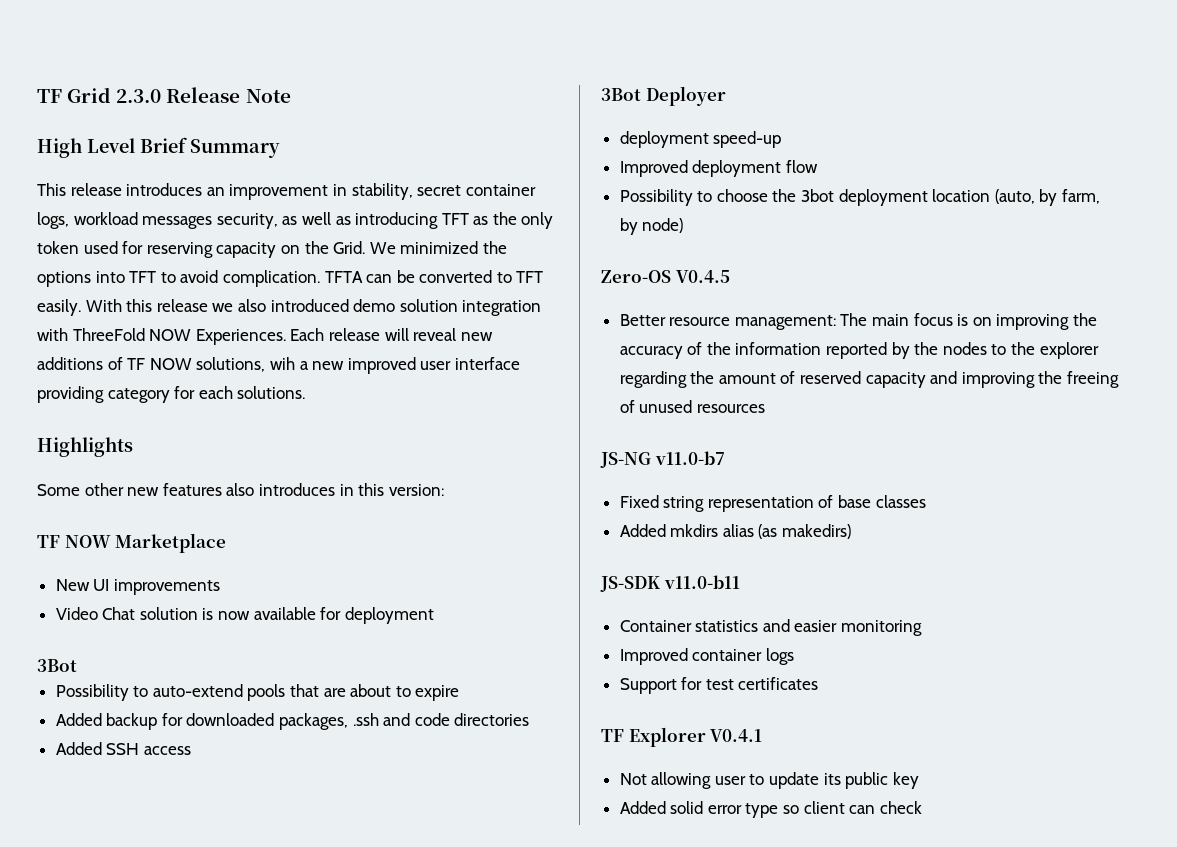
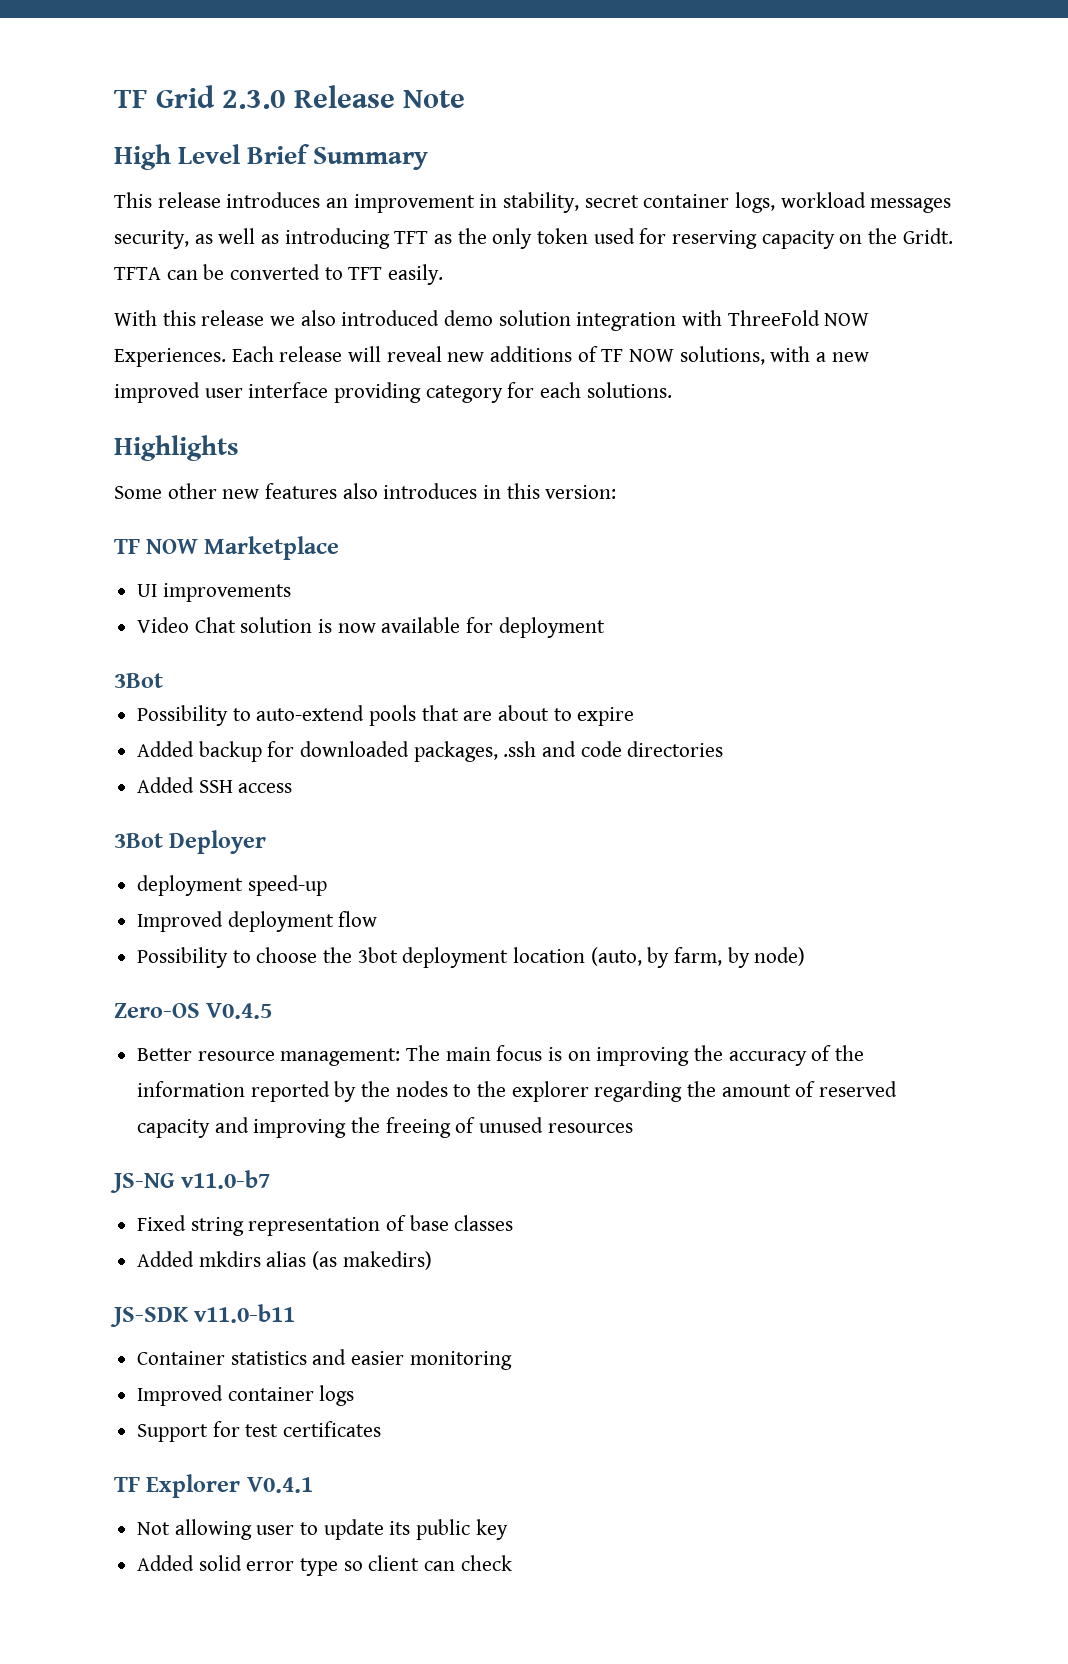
[333,241,507,254] [37,270,320,287] Grid. We minimized the options into TFT to avoid complication. -> [902,228,953,244] Gridt.
(81, 307) none -> (444, 274) //
[269,357,295,370] wih -> [770,346,811,362] with
[55,579,90,591] New -> (339, 548) none

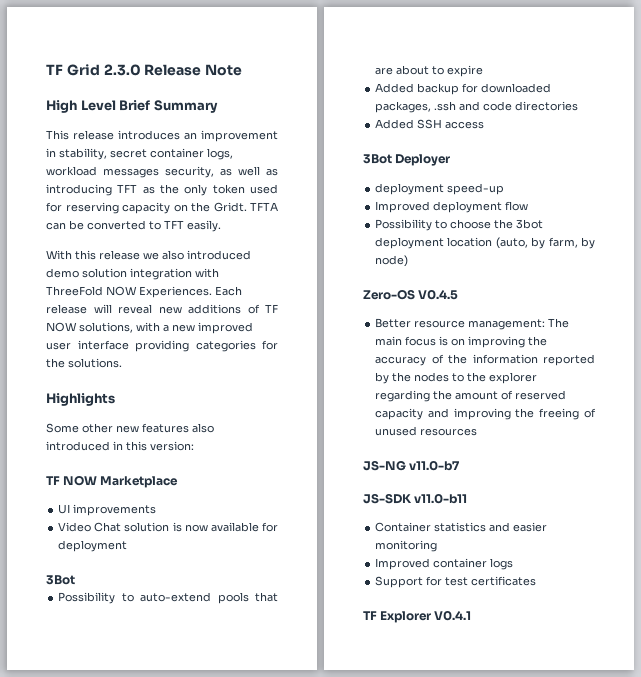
[425,382,582,403] category for each -> [195,340,278,352] [46,358,65,368] categories for the
[383,483,478,499] introduces -> [46,441,110,451] introduced
[137,1215,514,1236] [137,1251,432,1270] // Fixed string representation of base classes // Added mkdirs alias (as makedirs) -> (461, 465) none
[137,1519,508,1540] [137,1555,512,1576] // Not allowing user to update its public key // Added solid error type so client can check -> (472, 615) none

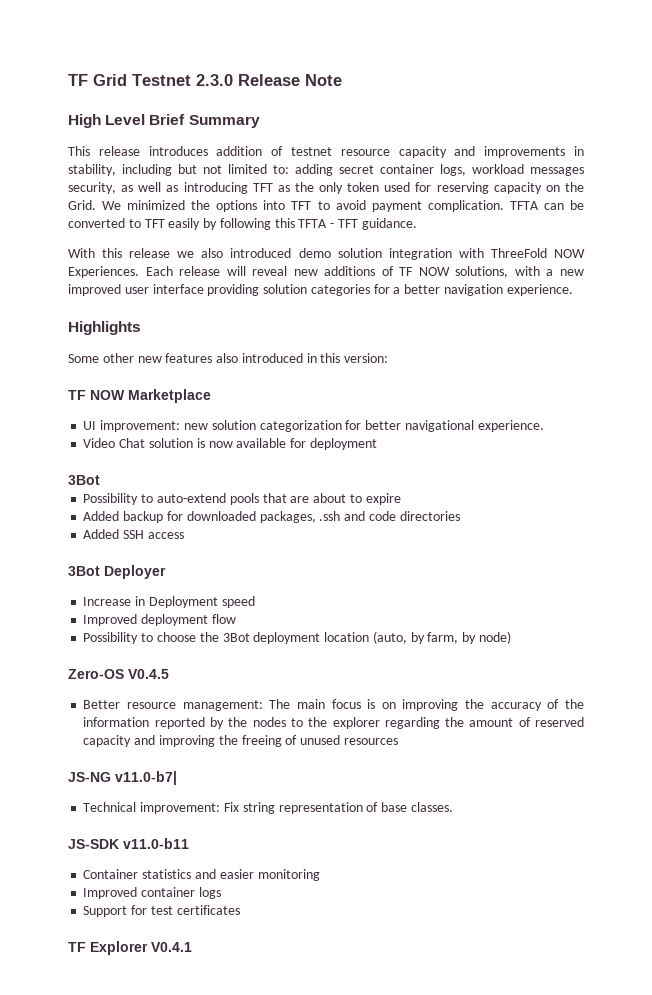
(100, 70) none -> [132,74,191,86] Testnet
[184,130,278,142] [46,148,107,160] an improvement in stability, -> [216,146,584,158] [68,164,333,176] addition of testnet resource capacity and improvements in stability, including but not limited to: adding
[213,202,247,212] Gridt. -> [68,200,504,212] Grid. We minimized the options into TFT to avoid payment complication.
[187,220,221,232] easily. -> [168,218,417,230] easily by following this TFTA - TFT guidance.
(189, 346) none -> [263,284,308,294] solution
[46,358,122,368] the solutions. -> [393,284,573,296] a better navigation experience.
[73,504,157,516] improvements -> [100,420,544,432] improvement: new solution categorization for better navigational experience.
[375,183,505,195] deployment speed-up -> [83,596,255,608] Increase in Deployment speed
[516,219,544,229] 3bot -> [222,633,250,642] 3Bot
[409,460,461,471] v11.0-b7 -> [115,771,177,785] [83,802,453,814] v11.0-b7| // Technical improvement: Fix string representation of base classes.

